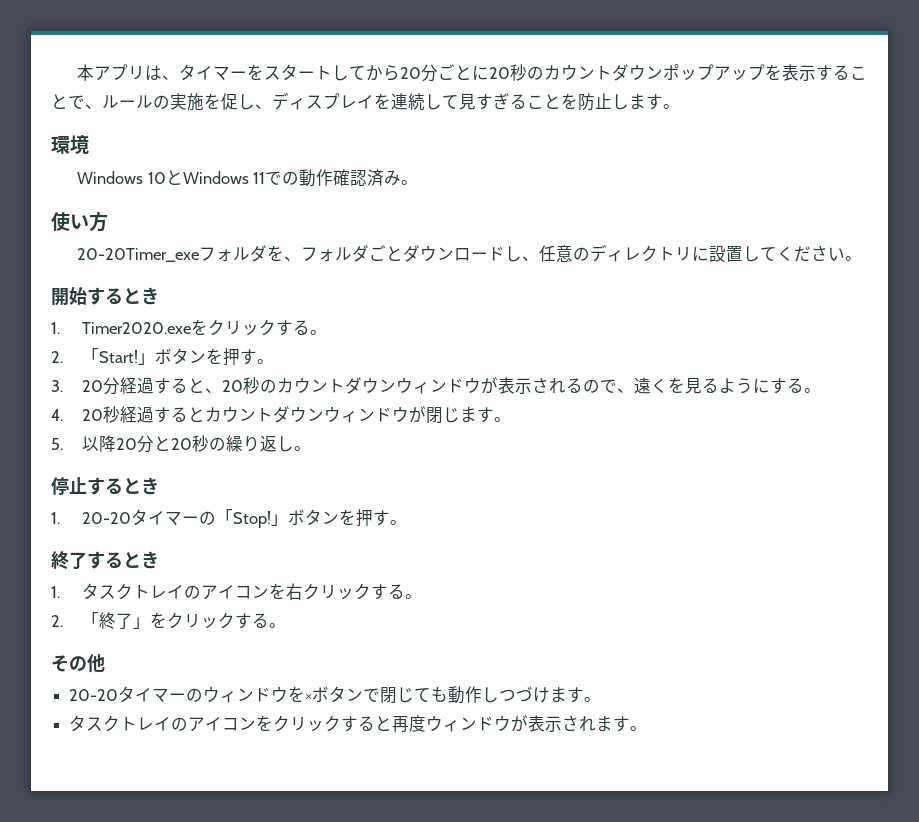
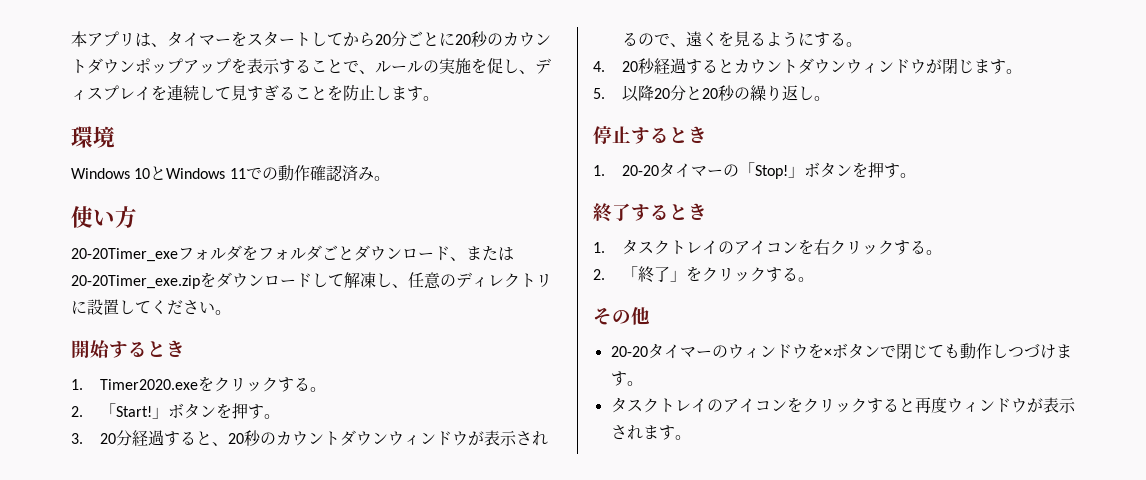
[284,256,302,261] 、 -> (258, 253) none
(506, 254) none -> [450,246,514,261] [71,272,376,289] 、または20-20Timer_exe.zipをダウンロードして解凍

